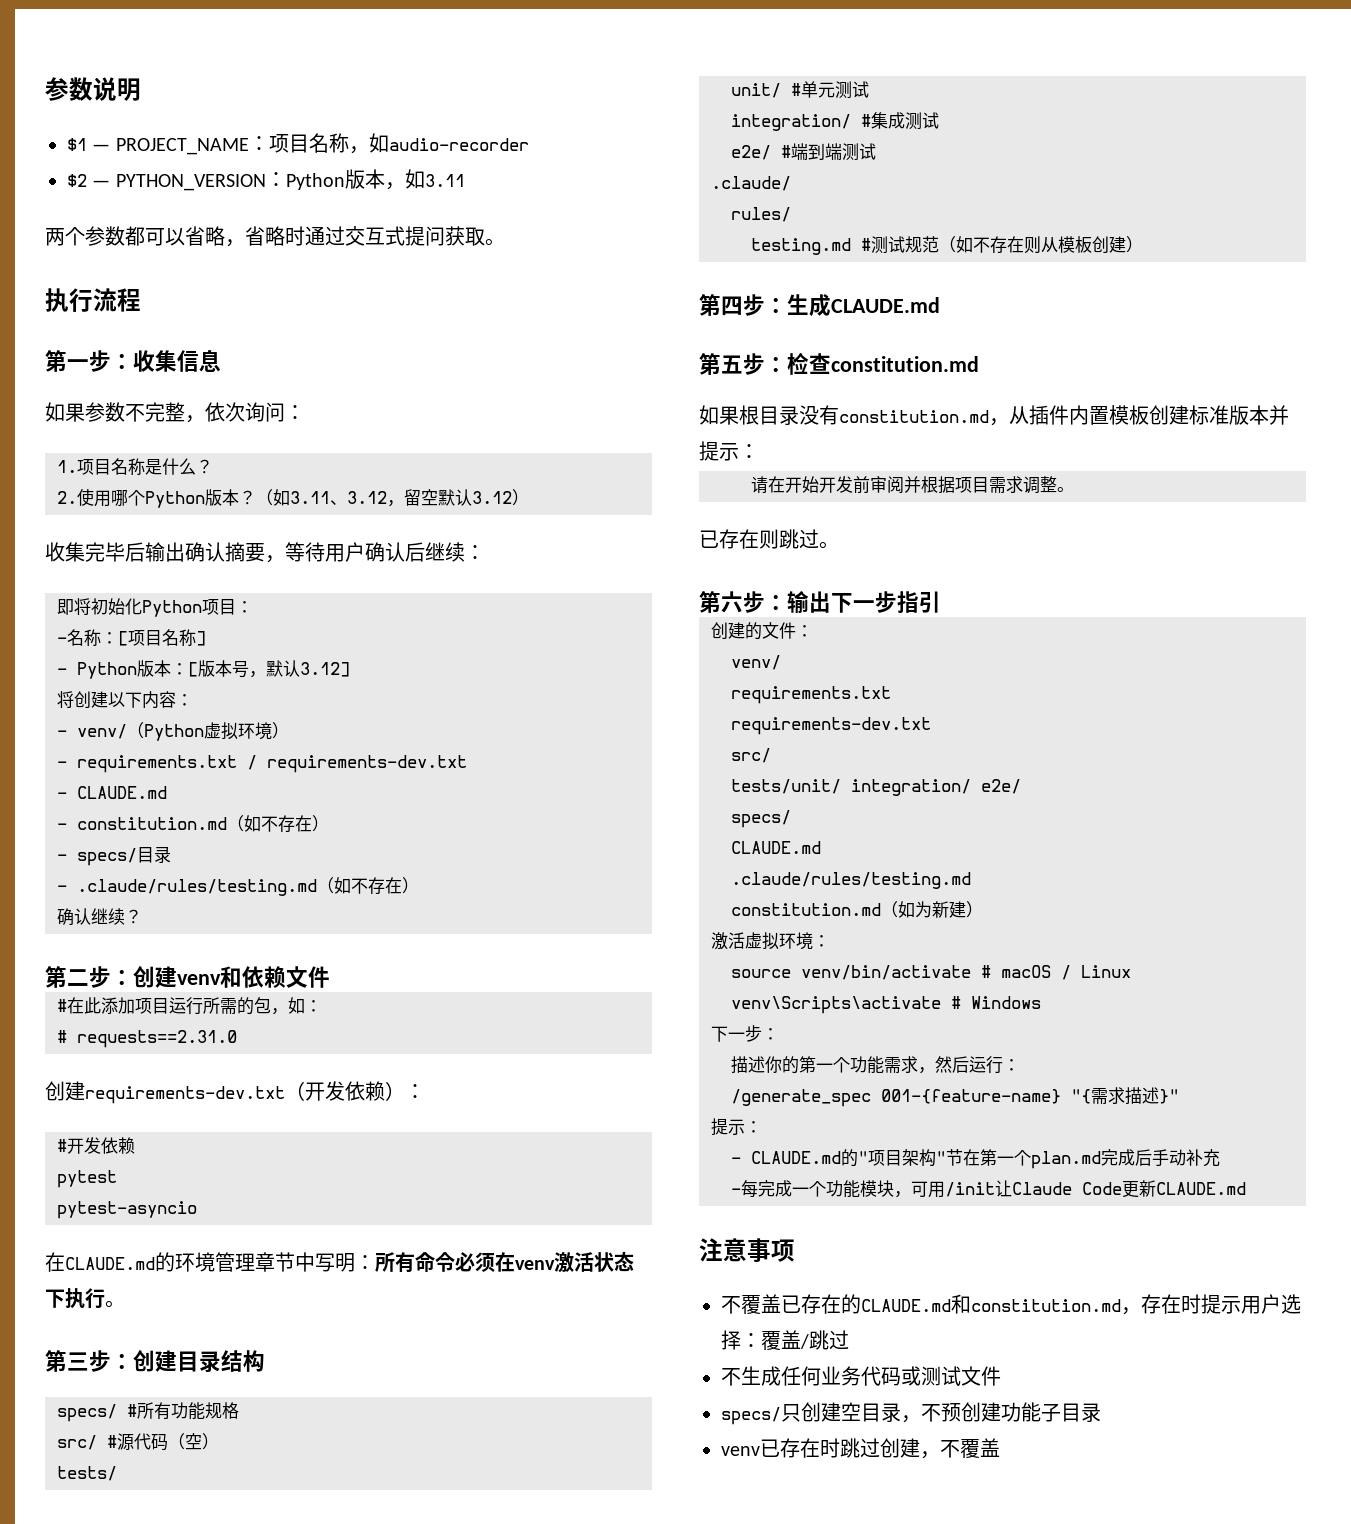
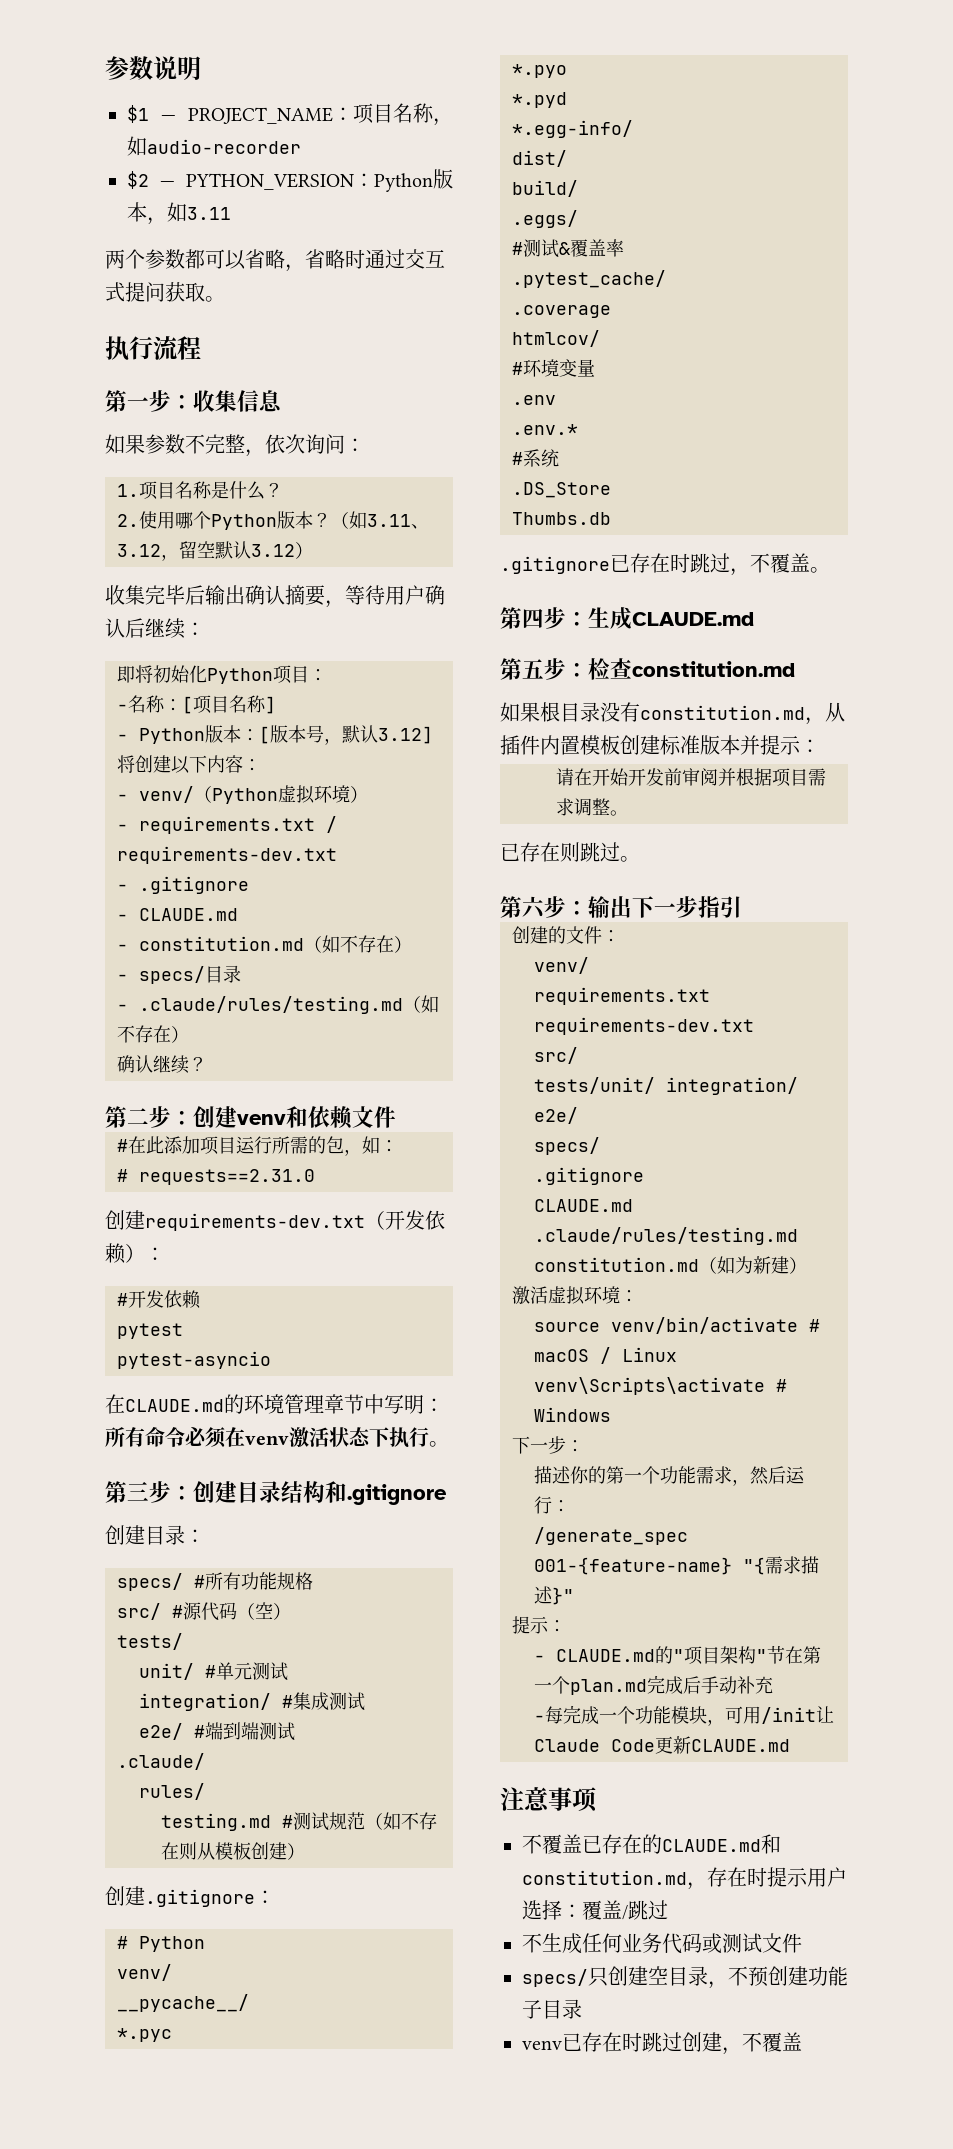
(467, 764) none -> [117,876,249,894] // - .gitignore
(265, 1361) none -> [325,1481,447,1505] [105,1525,205,1545] 和.gitignore // 创建目录：
(1143, 244) none -> [105,1886,275,1907] [117,1936,205,1952] [117,1964,172,1981] [117,1994,249,2012] [117,2028,172,2042] [512,64,567,78] [512,92,567,108] [512,120,633,138] [512,150,567,167] [512,180,578,197] [512,210,578,228] [512,239,624,258] [512,270,666,288] [512,305,611,318] [512,330,600,347] [512,359,595,377] [512,395,556,405] [512,424,578,435] [512,449,559,467] [512,482,611,498] [512,512,611,525] [500,553,830,576] // 创建.gitignore： // # Python // venv/ // __pycache__/ // *.pyc // *.pyo // *.pyd // *.egg-info/ // dist/ // build/ // .eggs/ // #测试&覆盖率 // .pytest_cache/ // .coverage // htmlcov/ // #环境变量 // .env // .env.* // #系统 // .DS_Store // Thumbs.db // .gitignore已存在时跳过，不覆盖。
(791, 819) none -> [534,1167,644,1185] // .gitignore

